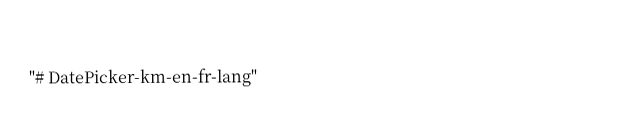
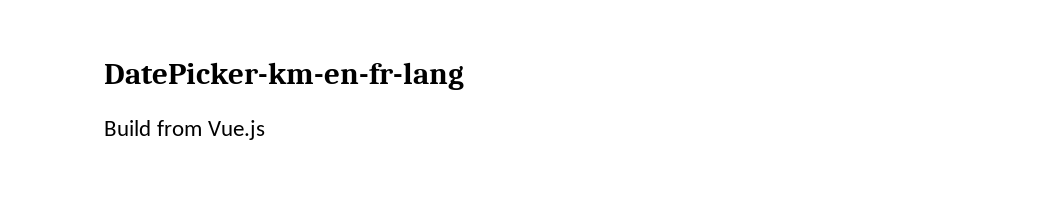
[29,68,259,88] "# DatePicker-km-en-fr-lang" -> [104,62,464,90] [104,120,266,140] DatePicker-km-en-fr-lang // Build from Vue.js

